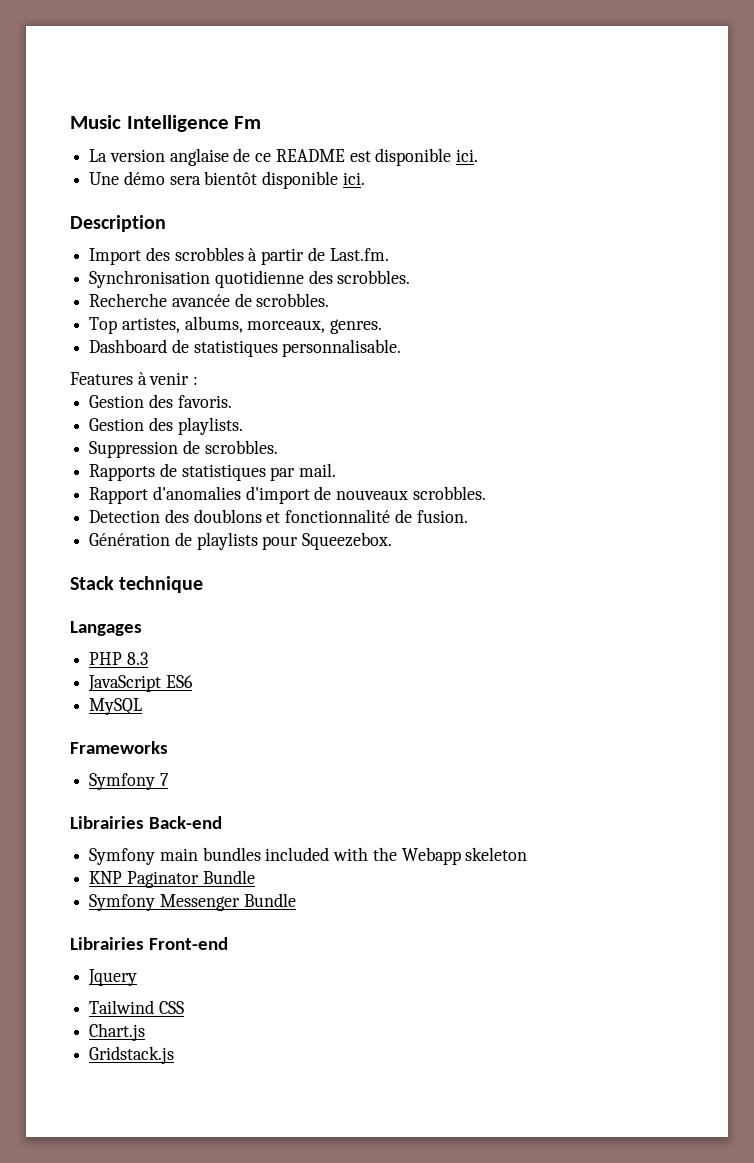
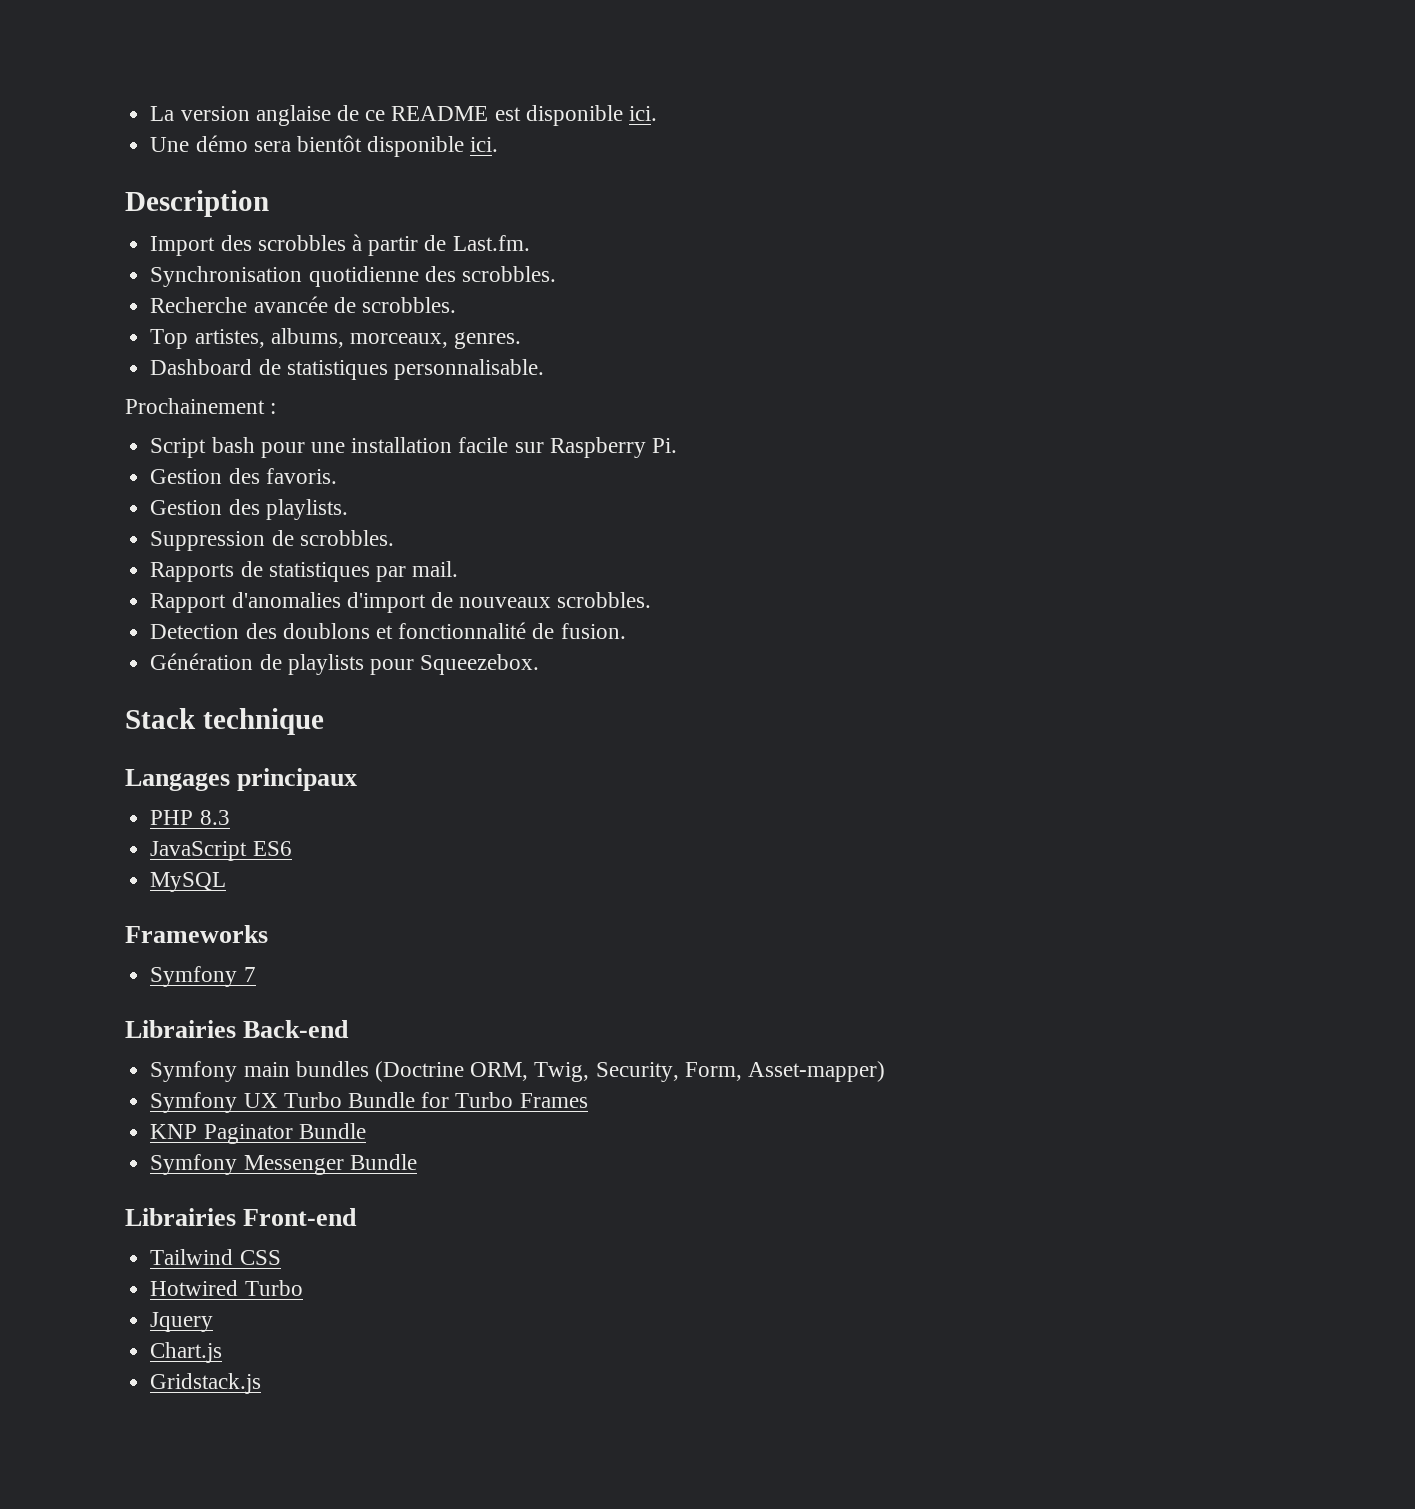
[70,115,262,132] Music Intelligence Fm // -> (150, 113) none
[70,372,199,385] Features à venir : -> [125,398,277,414] [150,437,677,458] Prochainement : // Script bash pour une installation facile sur Raspberry Pi.
(142, 628) none -> [237,768,358,791] principaux
[265,847,528,865] included with the Webapp skeleton -> [374,1061,885,1082] [150,1092,588,1113] (Doctrine ORM, Twig, Security, Form, Asset-mapper) // Symfony UX Turbo Bundle for Turbo Frames
[88,969,138,986] // Jquery -> (358, 1217) none
(184, 1007) none -> [150,1280,303,1296] [150,1312,214,1332] // Hotwired Turbo // Jquery

